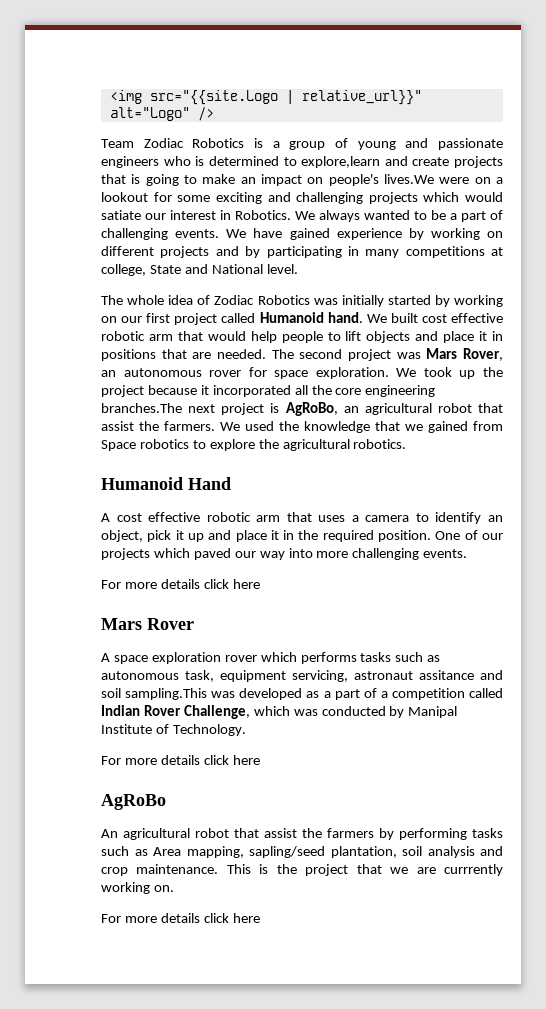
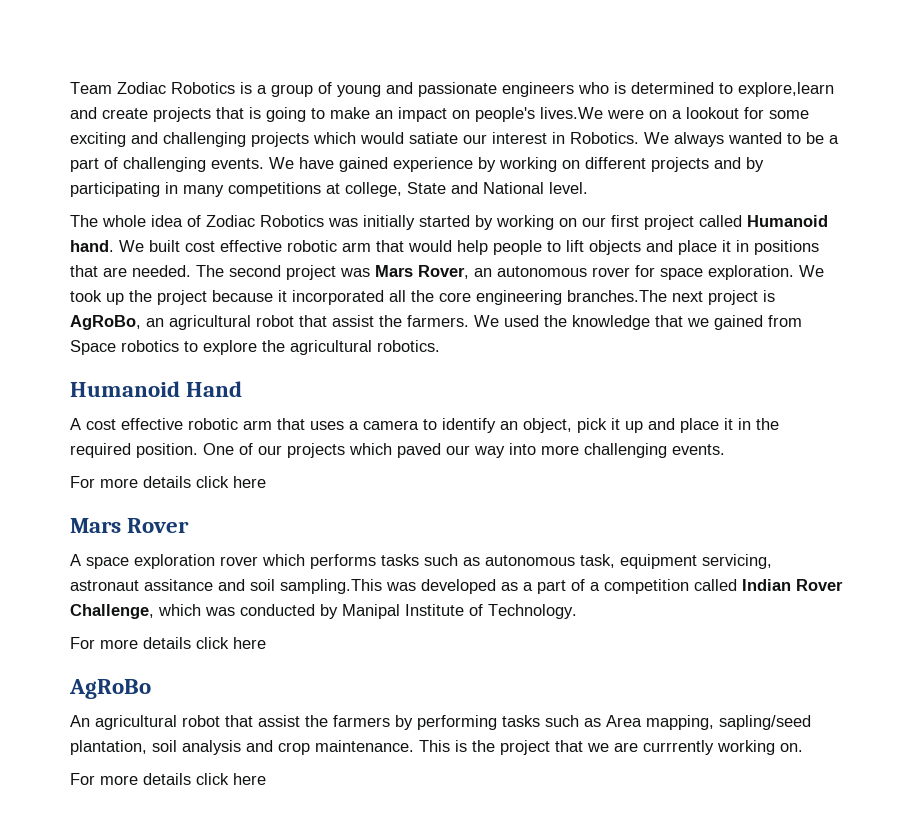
[109,90,422,105] [109,107,214,121] <img src="{{site.Logo | relative_url}}" alt="Logo" /> // -> (70, 88) none

